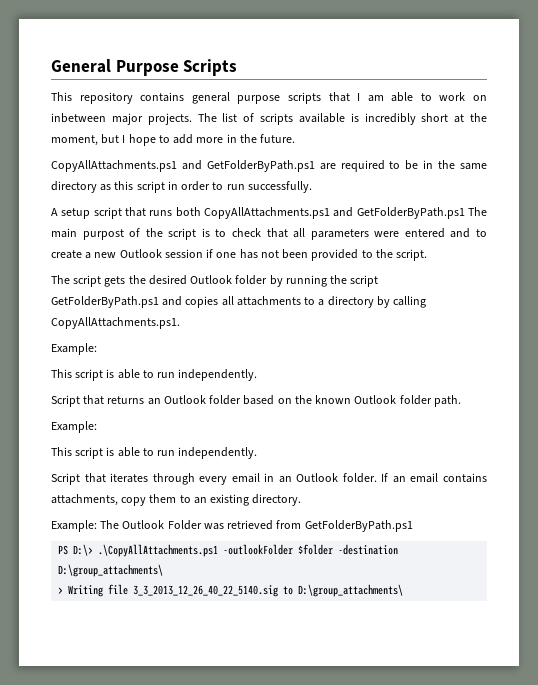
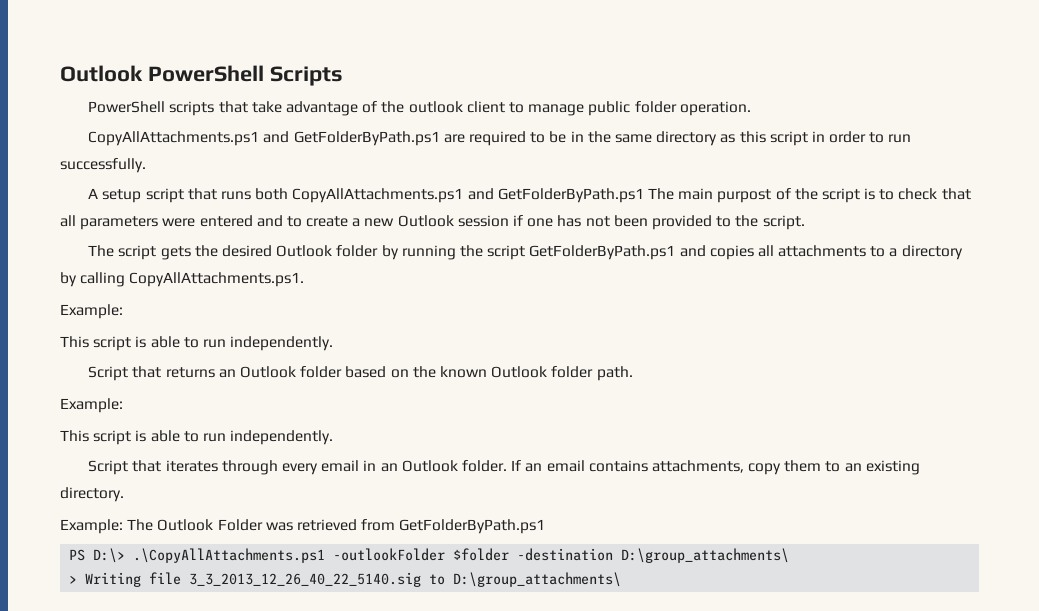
[51,59,179,76] General Purpose -> [60,65,264,82] Outlook PowerShell
[51,92,487,104] [51,113,487,125] [51,134,296,146] This repository contains general purpose scripts that I am able to work on inbetween major projects. The list of scripts available is incredibly short at the moment, but I hope to add more in the future. -> [88,101,751,116] PowerShell scripts that take advantage of the outlook client to manage public folder operation.

